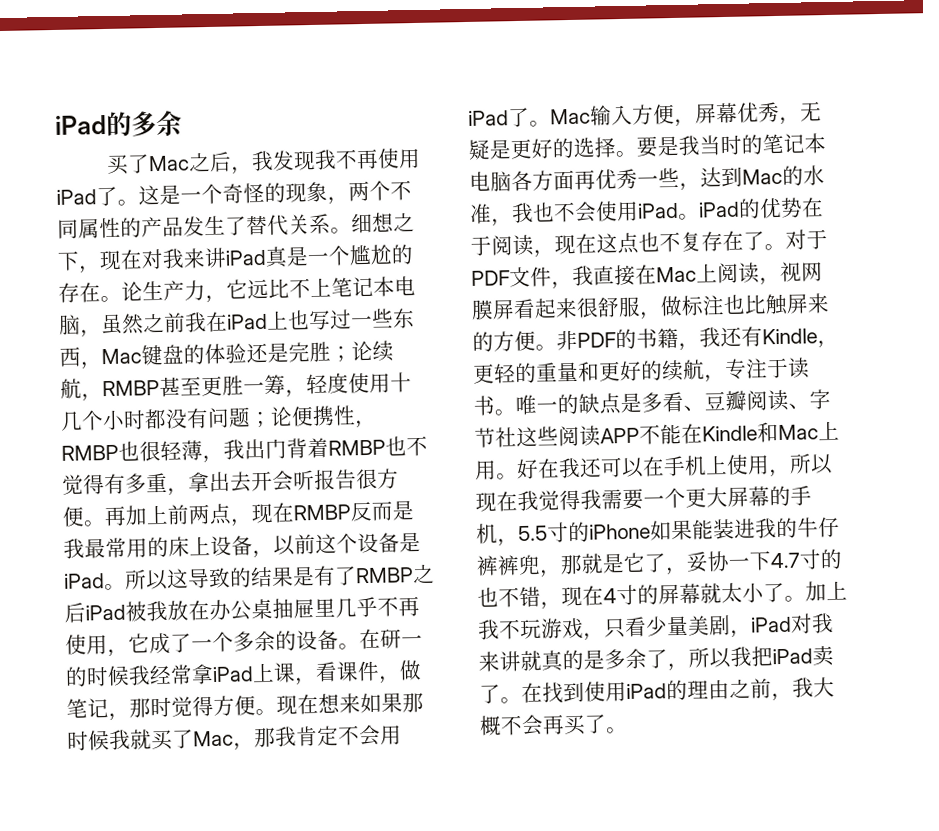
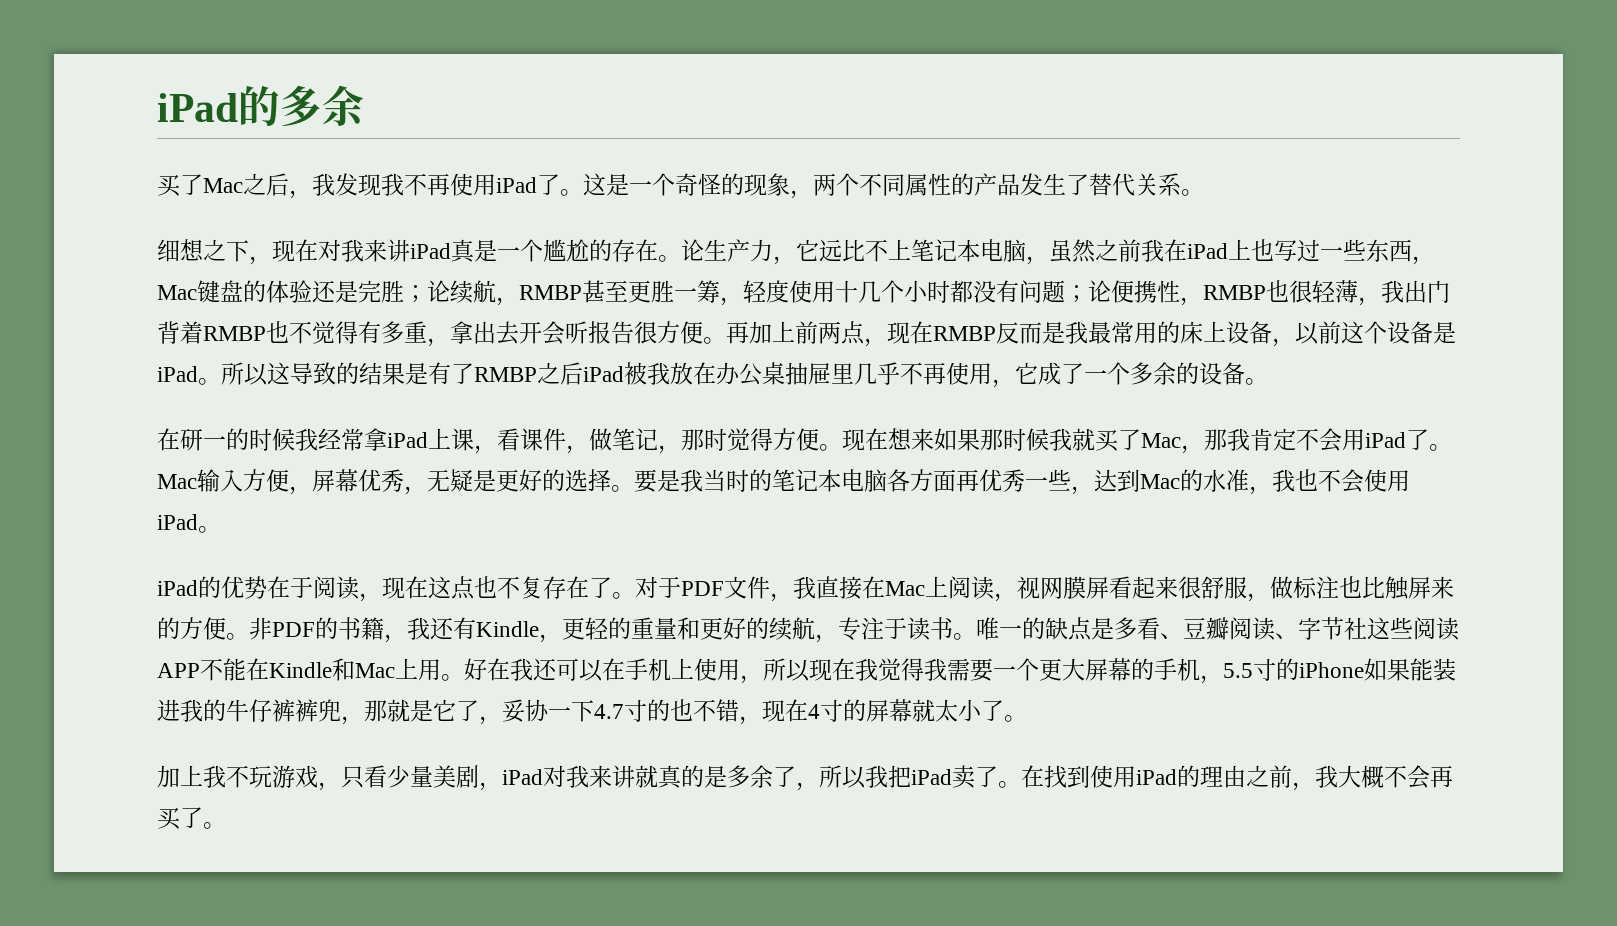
(352, 230) none -> (1204, 192) //
(360, 646) none -> (1268, 381) //
(700, 216) none -> (221, 529) //
(806, 598) none -> (1027, 718) //

